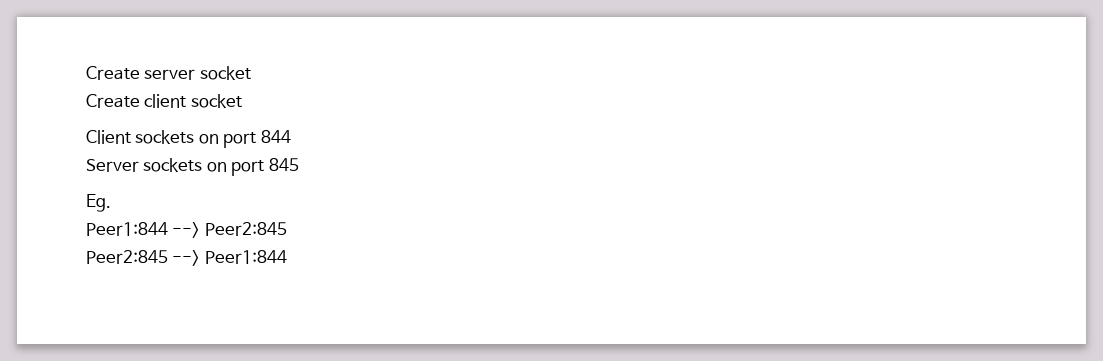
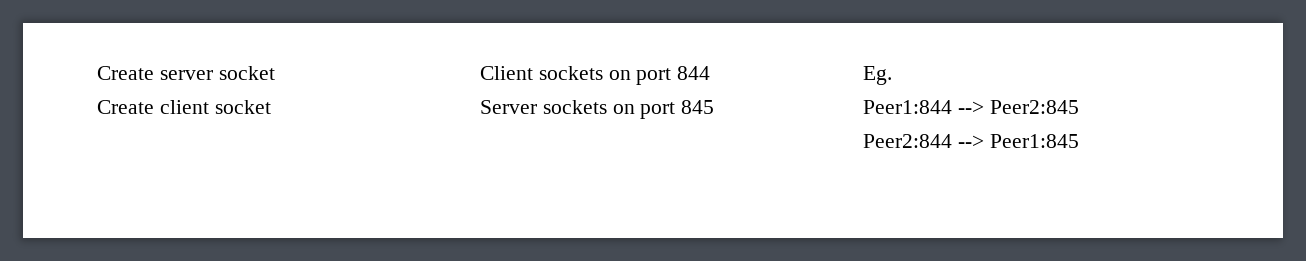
[86,250,287,266] Peer2:845 --> Peer1:844 -> [863,134,1079,148] Peer2:844 --> Peer1:845

